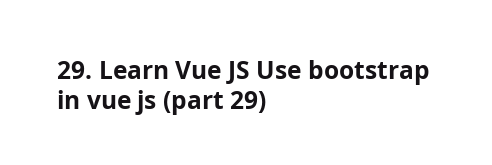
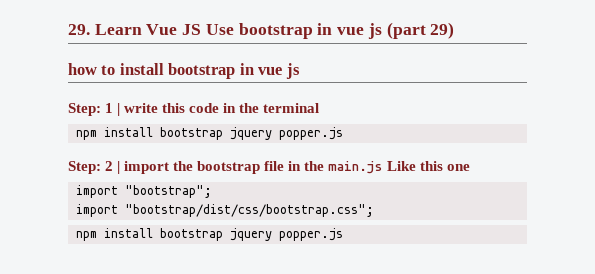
(267, 102) none -> [68,63,300,79] [68,103,320,116] [76,127,344,140] [68,161,470,174] [76,185,213,198] [76,204,375,217] [76,228,344,241] // how to install bootstrap in vue js // Step: 1 | write this code in the terminal // npm install bootstrap jquery popper.js // Step: 2 | import the bootstrap file in the main.js Like this one // import "bootstrap"; // import "bootstrap/dist/css/bootstrap.css"; // npm install bootstrap jquery popper.js

